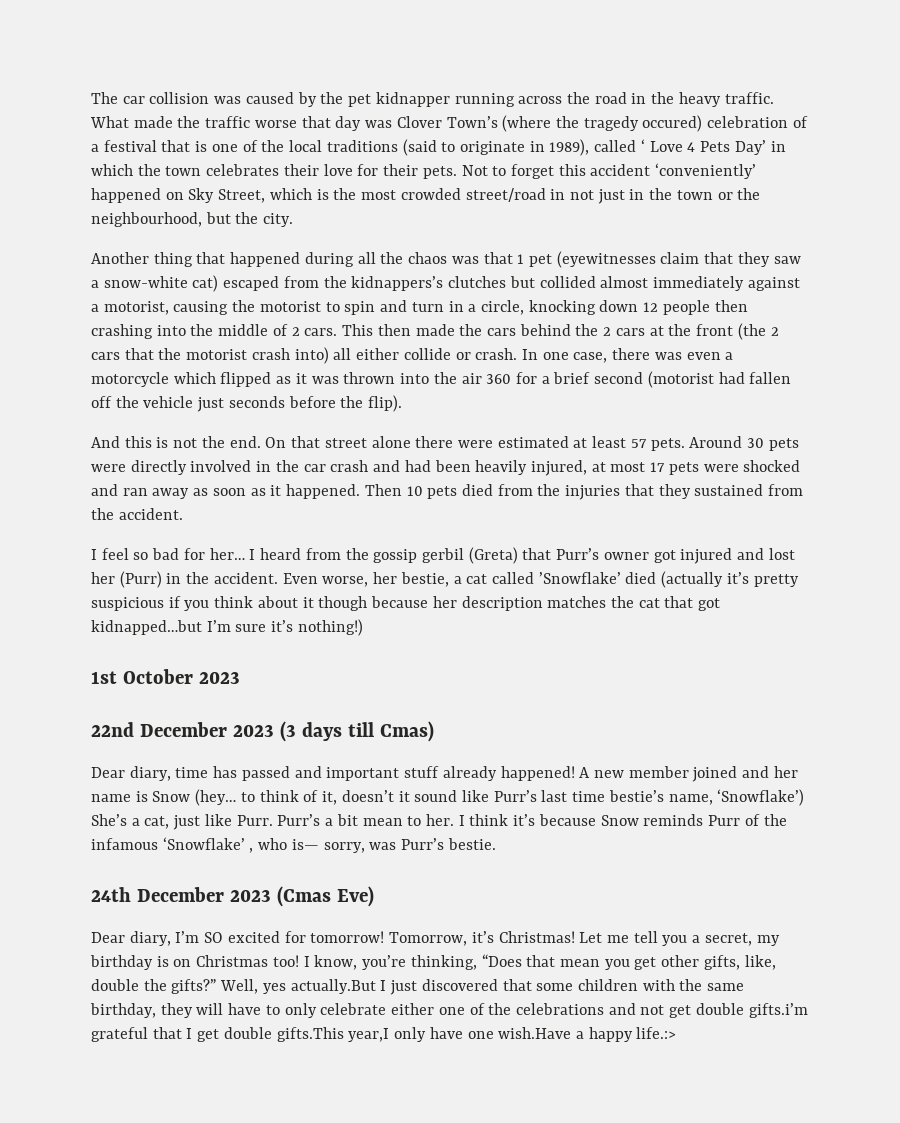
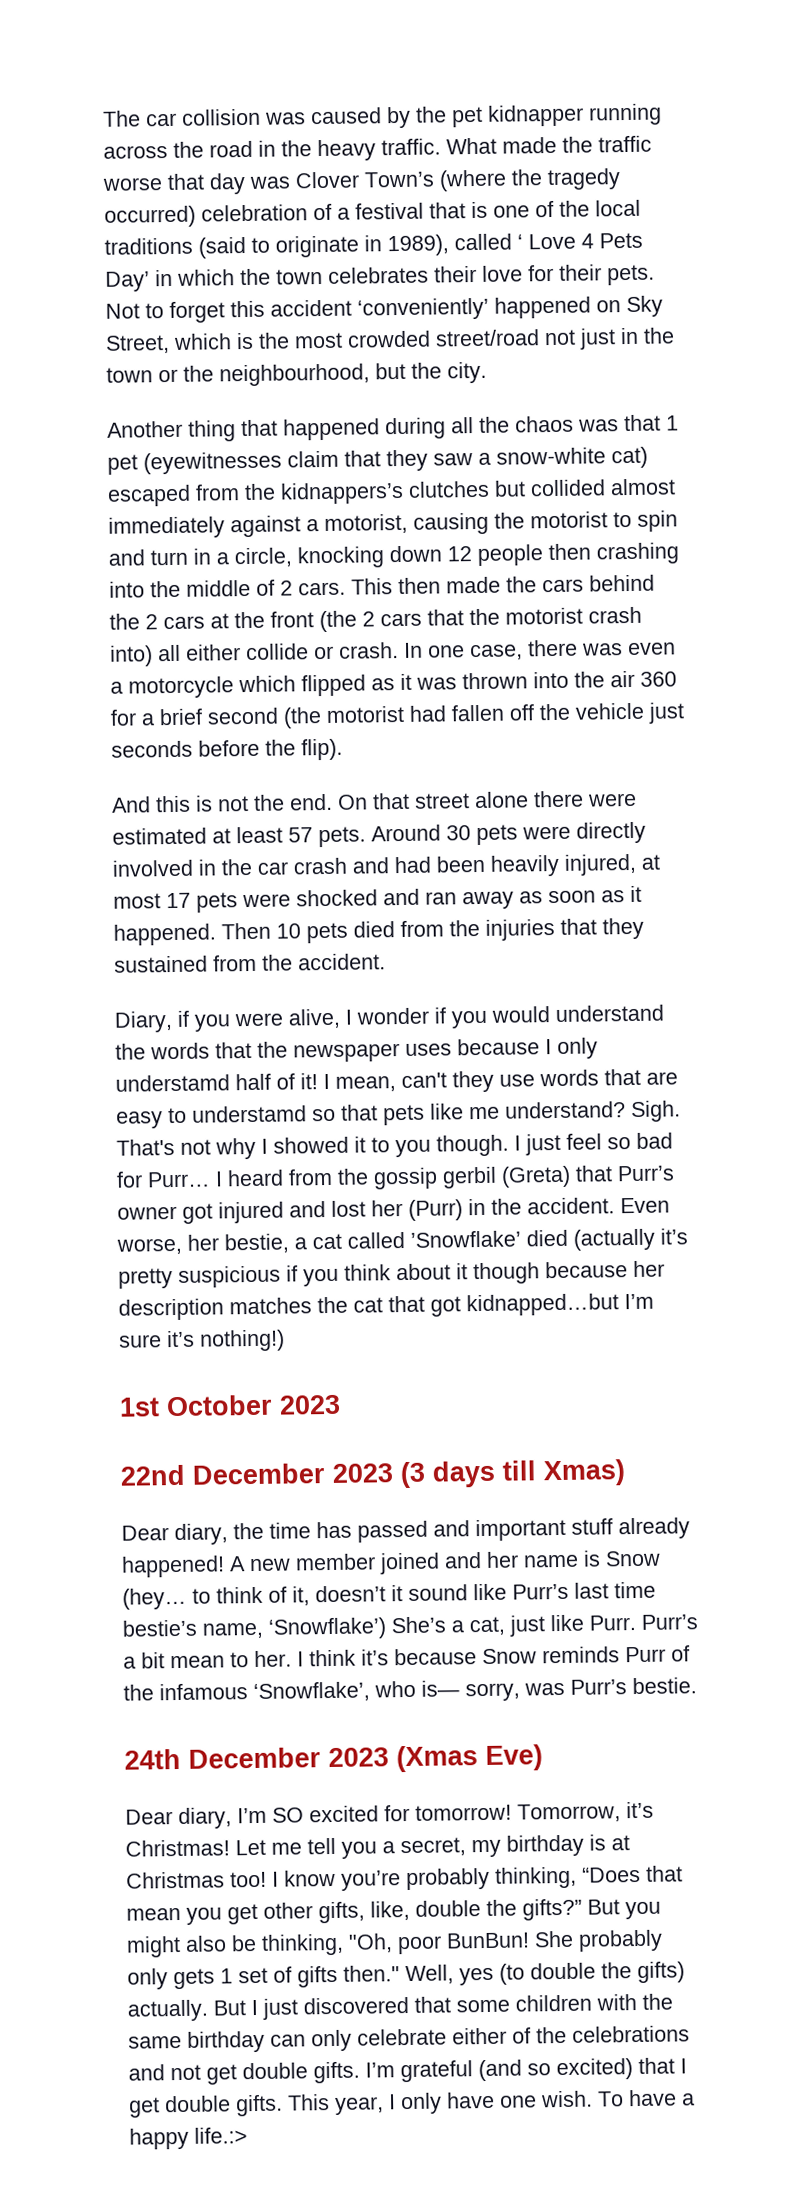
[642,115,703,132] occured) -> [104,205,196,228] occurred)
[550,189,566,200] in -> (540, 338) none
[647,371,714,388] (motorist -> [283,705,405,729] (the motorist
[91,549,97,560] I -> [114,1004,664,1033] [115,1037,598,1063] [115,1068,678,1093] [116,1100,681,1129] [116,1133,561,1160] Diary, if you were alive, I wonder if you would understand the words that the newspaper uses because I only understamd half of it! I mean, can't they use words that are easy to understamd so that pets like me understand? Sigh. That's not why I showed it to you though. I just
[209,548,245,560] her… -> [147,1171,211,1188] Purr…
[379,721,434,742] [91,766,171,781] Cmas) // Dear diary, -> [543,1459,626,1487] [121,1522,264,1546] Xmas) // Dear diary, the
[162,837,254,853] ‘Snowflake’ , -> [253,1681,370,1703] ‘Snowflake’,
[276,886,331,907] (Cmas -> [396,1745,478,1773] (Xmas
[173,959,192,967] on -> [611,1835,630,1851] at
[314,955,407,970] know, you’re -> [284,1867,490,1891] know you’re probably
[220,979,376,994] Well, yes actually.But -> [587,1899,661,1920] [126,1929,663,1958] [127,1961,685,1990] [127,1999,246,2022] But you might also be thinking, "Oh, poor BunBun! She probably only gets 1 set of gifts then." Well, yes (to double the gifts) actually. But
[90,1003,280,1018] birthday, they will have to -> [187,2030,306,2053] birthday can
[438,1007,465,1015] one -> (507, 2036) none
[748,1003,808,1018] [91,1027,572,1042] gifts.i’m grateful that I get double gifts.This year,I only have one wish.Have -> [313,2057,687,2084] [129,2089,677,2118] gifts. I’m grateful (and so excited) that I get double gifts. This year, I only have one wish. To have

